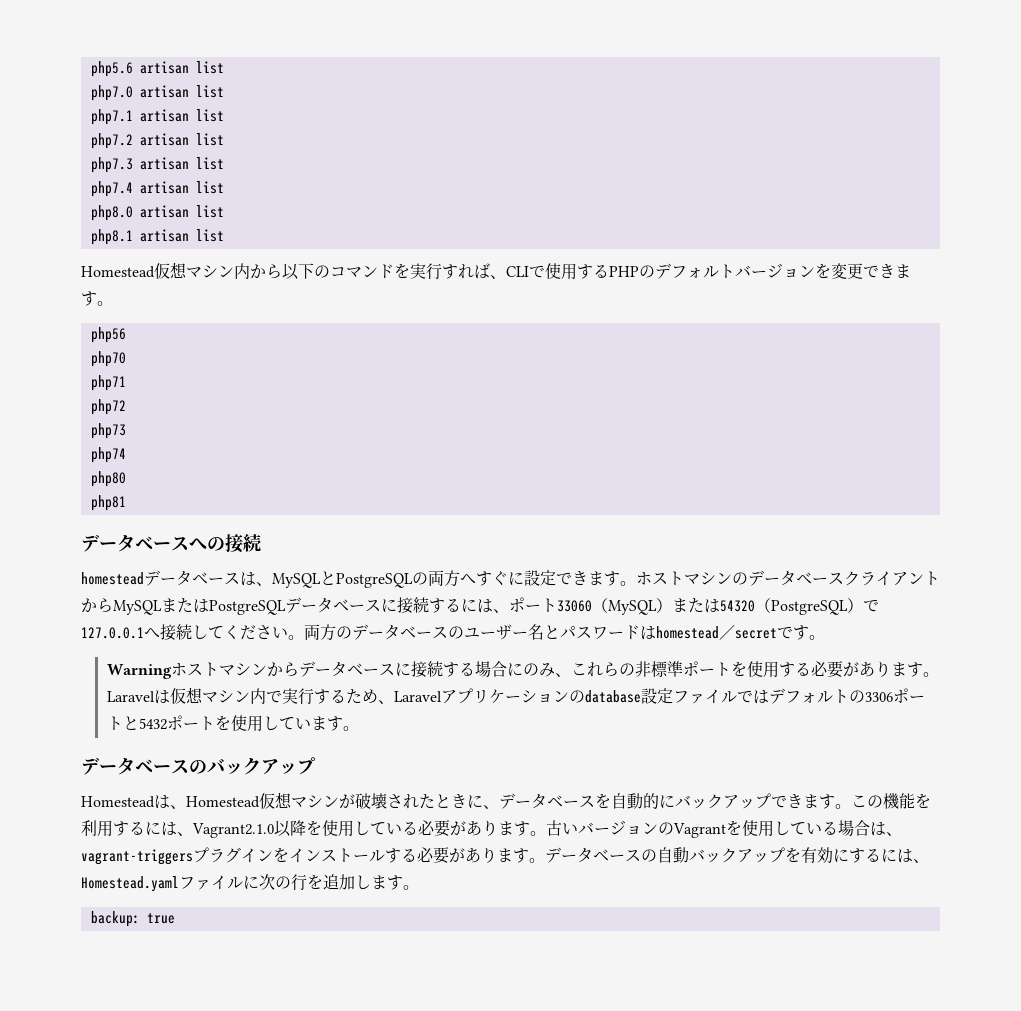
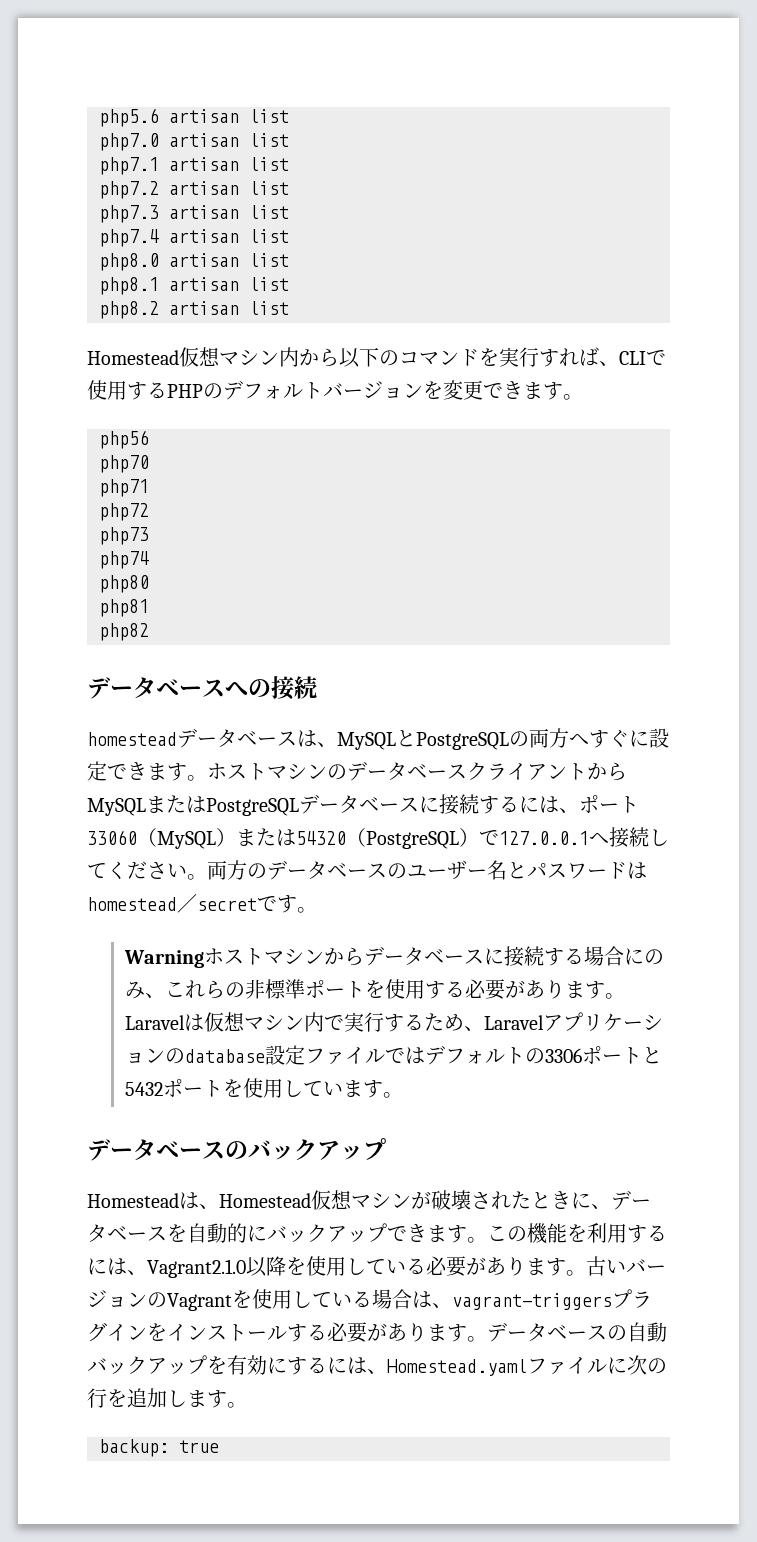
(224, 235) none -> [99,301,289,319] // php8.2 artisan list
(126, 503) none -> [99,623,149,641] // php82

